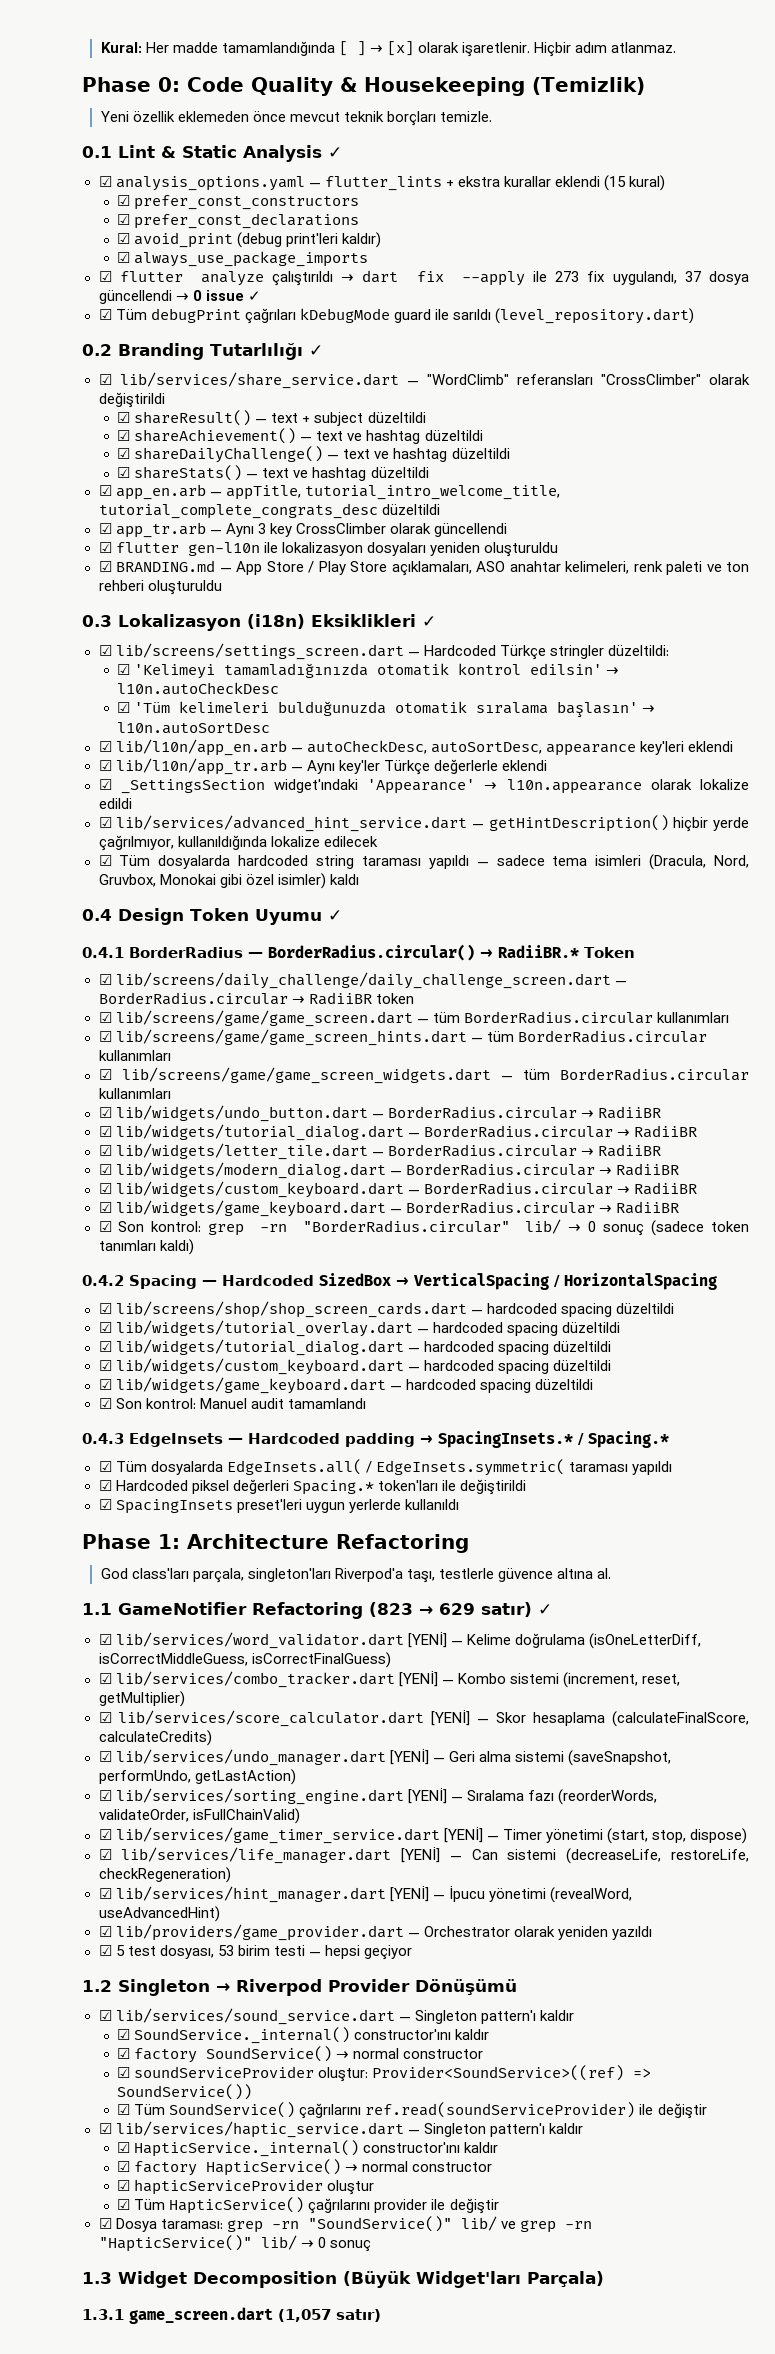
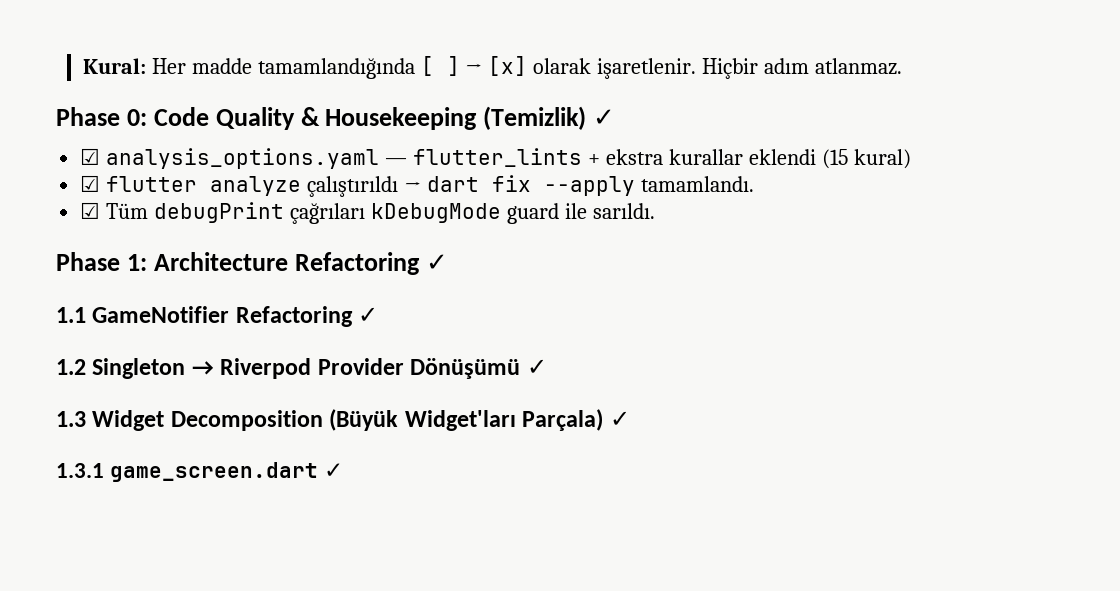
[100,111,493,126] [82,145,322,162] // Yeni özellik eklemeden önce mevcut teknik borçları temizle. // 0.1 Lint & Static Analysis -> (587, 118) none
[117,195,360,210] [117,213,360,229] [117,232,382,248] [117,251,369,267] // ☑ prefer_const_constructors // ☑ prefer_const_declarations // ☑ avoid_print (debug print'leri kaldır) // ☑ always_use_package_imports -> (911, 159) none
[533,271,750,285] [98,290,261,304] ile 273 fix uygulandı, 37 dosya güncellendi → 0 issue ✓ -> [640,176,754,192] tamamlandı.
[452,308,694,324] [82,343,323,360] [98,372,751,389] [98,392,165,408] [117,410,426,426] [117,428,483,444] [117,446,510,463] [117,465,429,481] [98,484,560,500] [98,503,440,519] [98,522,507,538] [98,542,558,557] [98,560,749,576] [98,580,222,595] [82,614,436,631] [98,643,669,660] [117,663,620,679] [117,682,280,695] [117,701,656,718] [117,722,271,734] [98,739,733,756] [98,758,547,775] [98,779,749,794] [98,798,132,809] [98,815,749,832] [98,835,378,851] [98,854,749,870] [98,873,359,889] [82,908,342,925] [82,944,635,961] [98,972,627,989] [98,992,414,1005] [98,1010,729,1027] [98,1029,707,1046] [98,1050,171,1061] [98,1067,749,1084] [98,1088,171,1099] [98,1105,661,1122] [98,1124,697,1141] [98,1143,661,1160] [98,1162,679,1179] [98,1181,697,1198] [98,1200,679,1217] [98,1219,750,1236] [98,1239,194,1255] [82,1273,717,1290] [98,1301,674,1318] [98,1320,620,1337] [98,1339,611,1356] [98,1358,611,1375] [98,1377,593,1394] [98,1398,366,1409] [82,1431,669,1448] [98,1459,672,1476] [98,1479,526,1495] [98,1499,459,1514] [82,1534,469,1553] [100,1568,612,1583] [82,1602,552,1619] [98,1631,701,1649] [98,1652,391,1668] [98,1670,680,1688] [98,1691,185,1707] [98,1709,749,1727] [98,1730,212,1746] [98,1748,671,1766] [98,1769,296,1785] [98,1787,657,1805] [98,1808,300,1824] [98,1826,747,1844] [98,1846,749,1864] [98,1867,231,1883] [98,1885,632,1903] [98,1906,220,1922] [98,1924,652,1941] [98,1945,412,1960] sarıldı (level_repository.dart) // 0.2 Branding Tutarlılığı ✓ // ☑ lib/services/share_service.dart — "WordClimb" referansları "CrossClimber" olarak değiştirildi // ☑ shareResult() — text + subject düzeltildi // ☑ shareAchievement() — text ve hashtag düzeltildi // ☑ shareDailyChallenge() — text ve hashtag düzeltildi // ☑ shareStats() — text ve hashtag düzeltildi // ☑ app_en.arb — appTitle, tutorial_intro_welcome_title, tutorial_complete_congrats_desc düzeltildi // ☑ app_tr.arb — Aynı 3 key CrossClimber olarak güncellendi // ☑ flutter gen-l10n ile lokalizasyon dosyaları yeniden oluşturuldu // ☑ BRANDING.md — App Store / Play Store açıklamaları, ASO anahtar kelimeleri, renk paleti ve ton rehberi oluşturuldu // 0.3 Lokalizasyon (i18n) Eksiklikleri ✓ // ☑ lib/screens/settings_screen.dart — Hardcoded Türkçe stringler düzeltildi: // ☑ 'Kelimeyi tamamladığınızda otomatik kontrol edilsin' → l10n.autoCheckDesc // ☑ 'Tüm kelimeleri bulduğunuzda otomatik sıralama başlasın' → l10n.autoSortDesc // ☑ lib/l10n/app_en.arb — autoCheckDesc, autoSortDesc, appearance key'leri eklendi // ☑ lib/l10n/app_tr.arb — Aynı key'ler Türkçe değerlerle eklendi // ☑ _SettingsSection widget'ındaki 'Appearance' → l10n.appearance olarak lokalize edildi // ☑ lib/services/advanced_hint_service.dart — getHintDescription() hiçbir yerde çağrılmıyor, kullanıldığında lokalize edilecek // ☑ Tüm dosyalarda hardcoded string taraması yapıldı — sadece tema isimleri (Dracula, Nord, Gruvbox, Monokai gibi özel isimler) kaldı // 0.4 Design Token Uyumu ✓ // 0.4.1 BorderRadius — BorderRadius.circular() → RadiiBR.* Token // ☑ lib/screens/daily_challenge/daily_challenge_screen.dart — BorderRadius.circular → RadiiBR token // ☑ lib/screens/game/game_screen.dart — tüm BorderRadius.circular kullanımları // ☑ lib/screens/game/game_screen_hints.dart — tüm BorderRadius.circular kullanımları // ☑ lib/screens/game/game_screen_widgets.dart — tüm BorderRadius.circular kullanımları // ☑ lib/widgets/undo_button.dart — BorderRadius.circular → RadiiBR // ☑ lib/widgets/tutorial_dialog.dart — BorderRadius.circular → RadiiBR // ☑ lib/widgets/letter_tile.dart — BorderRadius.circular → RadiiBR // ☑ lib/widgets/modern_dialog.dart — BorderRadius.circular → RadiiBR // ☑ lib/widgets/custom_keyboard.dart — BorderRadius.circular → RadiiBR // ☑ lib/widgets/game_keyboard.dart — BorderRadius.circular → RadiiBR // ☑ Son kontrol: grep -rn "BorderRadius.circular" lib/ → 0 sonuç (sadece token tanımları kaldı) // 0.4.2 Spacing — Hardcoded SizedBox → VerticalSpacing / HorizontalSpacing // ☑ lib/screens/shop/shop_screen_cards.dart — hardcoded spacing düzeltildi // ☑ lib/widgets/tutorial_overlay.dart — hardcoded spacing düzeltildi // ☑ lib/widgets/tutorial_dialog.dart — hardcoded spacing düzeltildi // ☑ lib/widgets/custom_keyboard.dart — hardcoded spacing düzeltildi // ☑ lib/widgets/game_keyboard.dart — hardcoded spacing düzeltildi // ☑ Son kontrol: Manuel audit tamamlandı // 0.4.3 EdgeInsets — Hardcoded padding → SpacingInsets.* / Spacing.* // ☑ Tüm dosyalarda EdgeInsets.all( / EdgeInsets.symmetric( taraması yapıldı // ☑ Hardcoded piksel değerleri Spacing.* token'ları ile değiştirildi // ☑ SpacingInsets preset'leri uygun yerlerde kullanıldı // Phase 1: Architecture Refactoring // God class'ları parçala, singleton'ları Riverpod'a taşı, testlerle güvence altına al. // 1.1 GameNotifier Refactoring (823 → 629 satır) ✓ // ☑ lib/services/word_validator.dart [YENİ] — Kelime doğrulama (isOneLetterDiff, isCorrectMiddleGuess, isCorrectFinalGuess) // ☑ lib/services/combo_tracker.dart [YENİ] — Kombo sistemi (increment, reset, getMultiplier) // ☑ lib/services/score_calculator.dart [YENİ] — Skor hesaplama (calculateFinalScore, calculateCredits) // ☑ lib/services/undo_manager.dart [YENİ] — Geri alma sistemi (saveSnapshot, performUndo, getLastAction) // ☑ lib/services/sorting_engine.dart [YENİ] — Sıralama fazı (reorderWords, validateOrder, isFullChainValid) // ☑ lib/services/game_timer_service.dart [YENİ] — Timer yönetimi (start, stop, dispose) // ☑ lib/services/life_manager.dart [YENİ] — Can sistemi (decreaseLife, restoreLife, checkRegeneration) // ☑ lib/services/hint_manager.dart [YENİ] — İpucu yönetimi (revealWord, useAdvancedHint) // ☑ lib/providers/game_provider.dart — Orchestrator olarak yeniden yazıldı // ☑ 5 test dosyası, 53 birim testi — hepsi geçiyor -> [592,203,655,219] [56,252,448,275] [56,306,379,327] sarıldı. // Phase 1: Architecture Refactoring ✓ // 1.1 GameNotifier Refactoring ✓
[98,2008,574,2025] [117,2027,490,2044] [117,2046,484,2063] [117,2065,652,2082] [117,2084,253,2100] [117,2102,707,2119] [98,2121,583,2138] [117,2140,499,2157] [117,2159,493,2176] [117,2179,375,2195] [117,2197,499,2214] [98,2216,592,2233] [98,2235,371,2252] // ☑ lib/services/sound_service.dart — Singleton pattern'ı kaldır // ☑ SoundService._internal() constructor'ını kaldır // ☑ factory SoundService() → normal constructor // ☑ soundServiceProvider oluştur: Provider<SoundService>((ref) => SoundService()) // ☑ Tüm SoundService() çağrılarını ref.read(soundServiceProvider) ile değiştir // ☑ lib/services/haptic_service.dart — Singleton pattern'ı kaldır // ☑ HapticService._internal() constructor'ını kaldır // ☑ factory HapticService() → normal constructor // ☑ hapticServiceProvider oluştur // ☑ Tüm HapticService() çağrılarını provider ile değiştir // ☑ Dosya taraması: grep -rn "SoundService()" lib/ ve grep -rn "HapticService()" lib/ → 0 sonuç -> [526,359,547,375] ✓
(604, 2279) none -> [609,411,630,427] ✓
[278,2309,381,2322] (1,057 satır) -> [324,463,344,478] ✓

